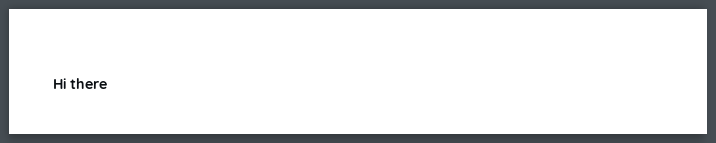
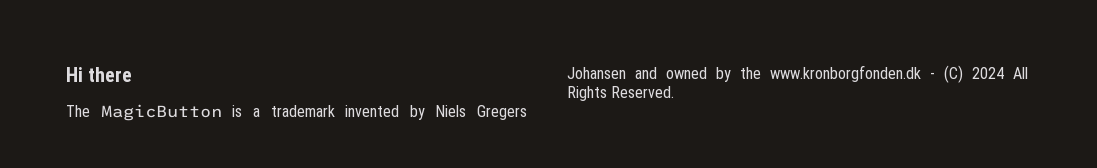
(107, 83) none -> [66,104,527,121] [567,65,1028,83] [567,86,675,101] // The MagicButton is a trademark invented by Niels Gregers Johansen and owned by the www.kronborgfonden.dk - (C) 2024 All Rights Reserved.

